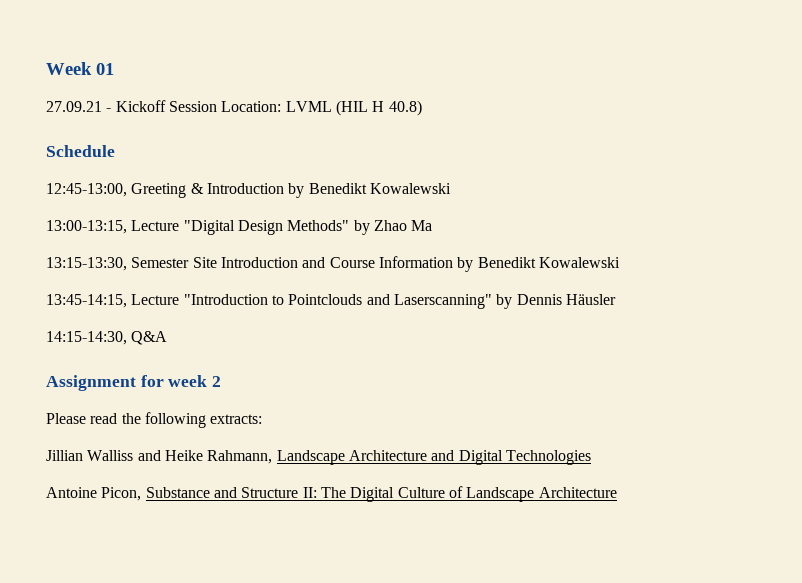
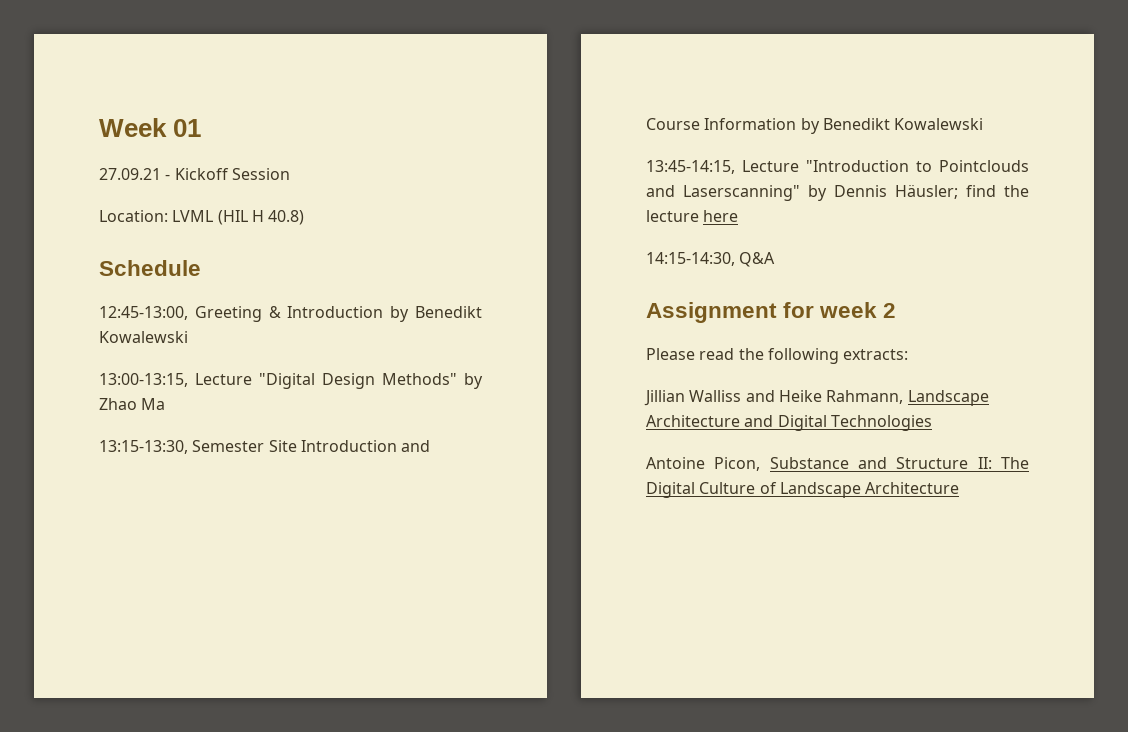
(217, 106) none -> (290, 174) //
[565,294,616,305] Häusler -> [895,184,1029,199] [646,210,739,222] Häusler; find the lecture here

